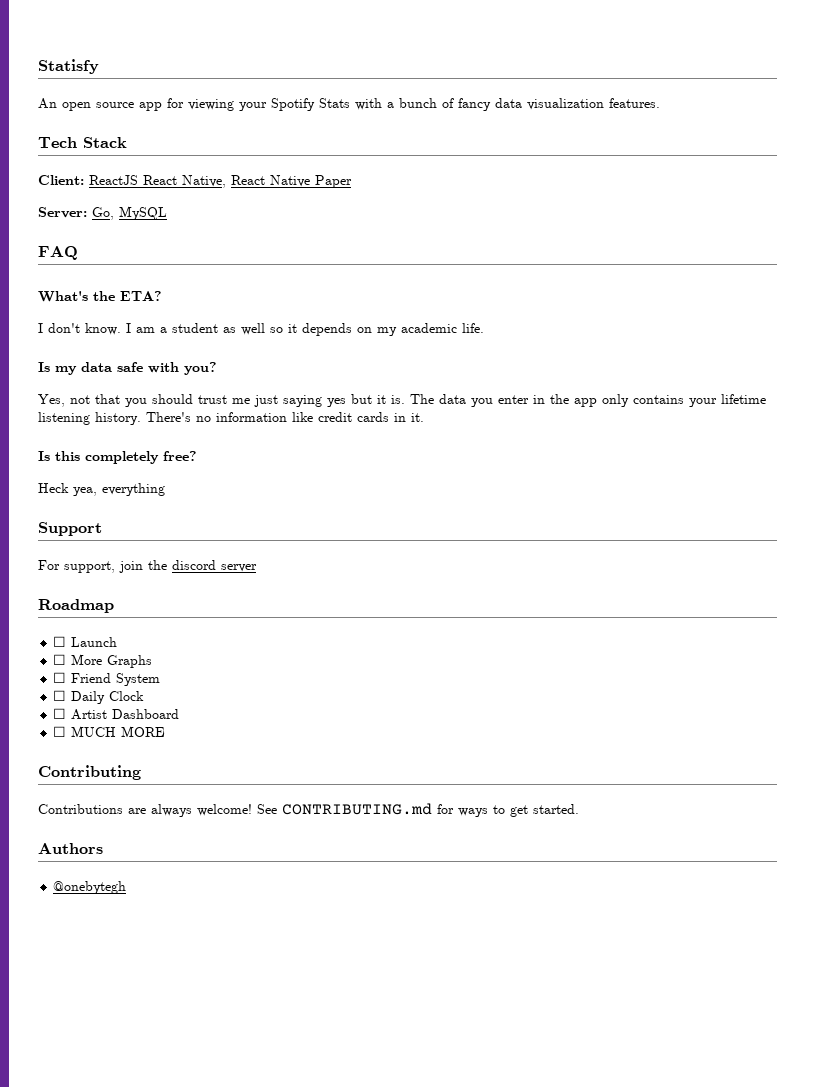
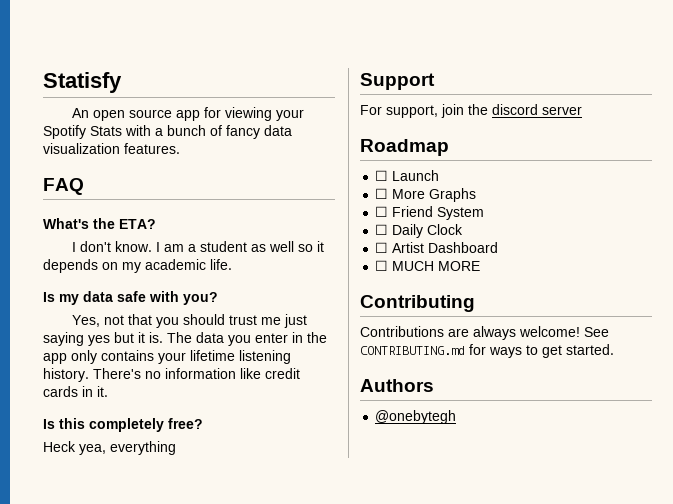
[38,137,127,148] [38,175,352,188] [38,206,167,220] // Tech Stack // Client: ReactJS React Native, React Native Paper // Server: Go, MySQL -> (180, 148) none

